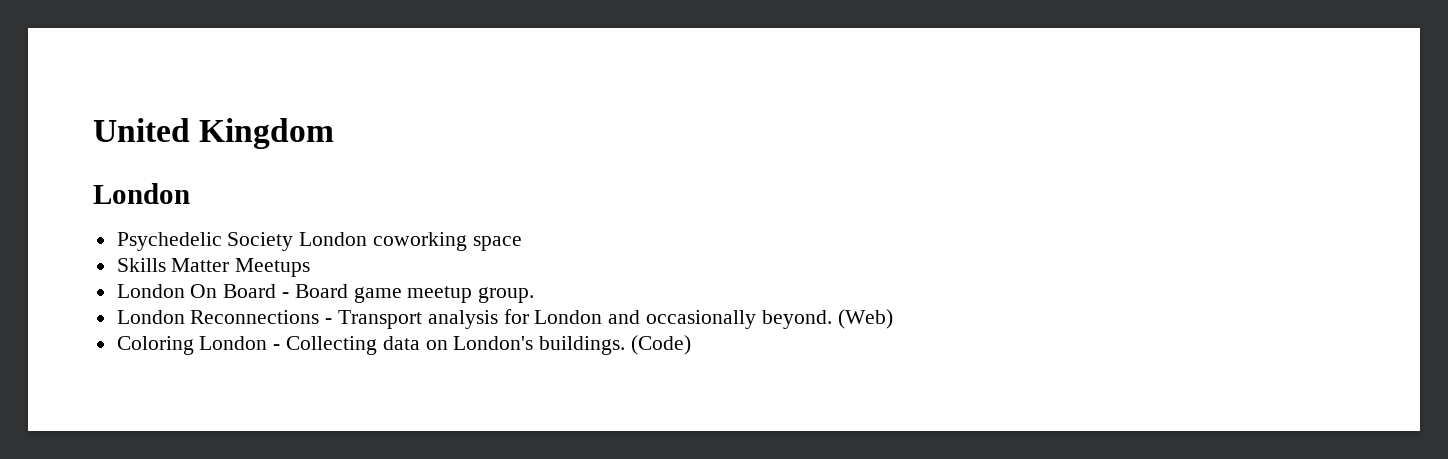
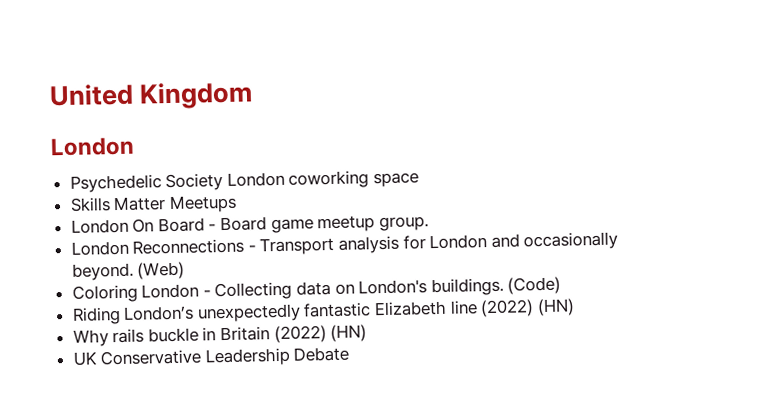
(692, 345) none -> [71,298,575,325] [72,324,368,347] [72,346,350,367] // Riding London’s unexpectedly fantastic Elizabeth line (2022) (HN) // Why rails buckle in Britain (2022) (HN) // UK Conservative Leadership Debate

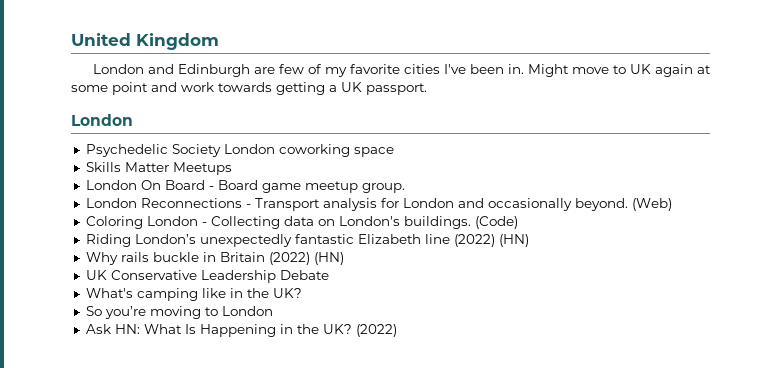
(254, 95) none -> [92,64,711,77] [71,82,427,95] // London and Edinburgh are few of my favorite cities I've been in. Might move to UK again at some point and work towards getting a UK passport.
(350, 354) none -> [85,288,302,301] [85,306,273,319] [85,324,397,337] // What's camping like in the UK? // So you’re moving to London // Ask HN: What Is Happening in the UK? (2022)

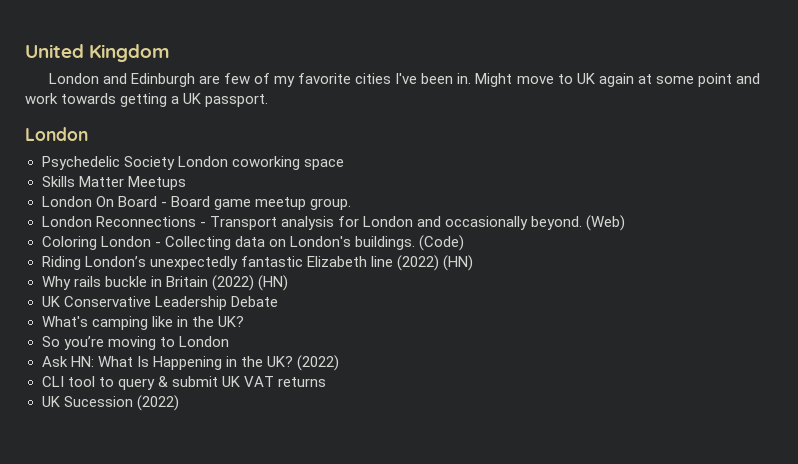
(397, 330) none -> [41,376,326,390] [41,395,179,411] // CLI tool to query & submit UK VAT returns // UK Sucession (2022)

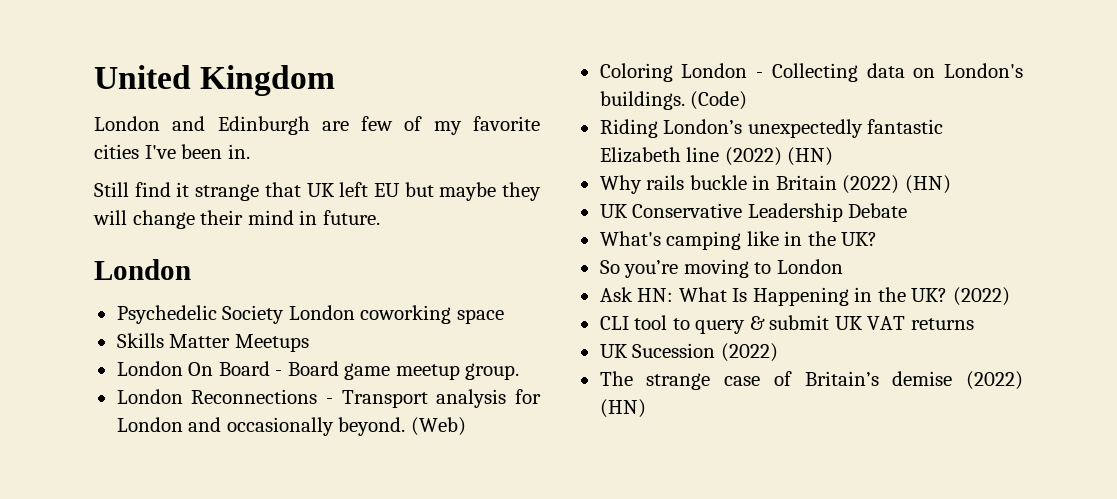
[475,73,760,87] [25,93,269,107] Might move to UK again at some point and work towards getting a UK passport. -> [94,182,541,201] [93,210,380,229] // Still find it strange that UK left EU but maybe they will change their mind in future.
(179, 403) none -> [599,371,1023,390] [599,399,646,418] // The strange case of Britain’s demise (2022) (HN)

